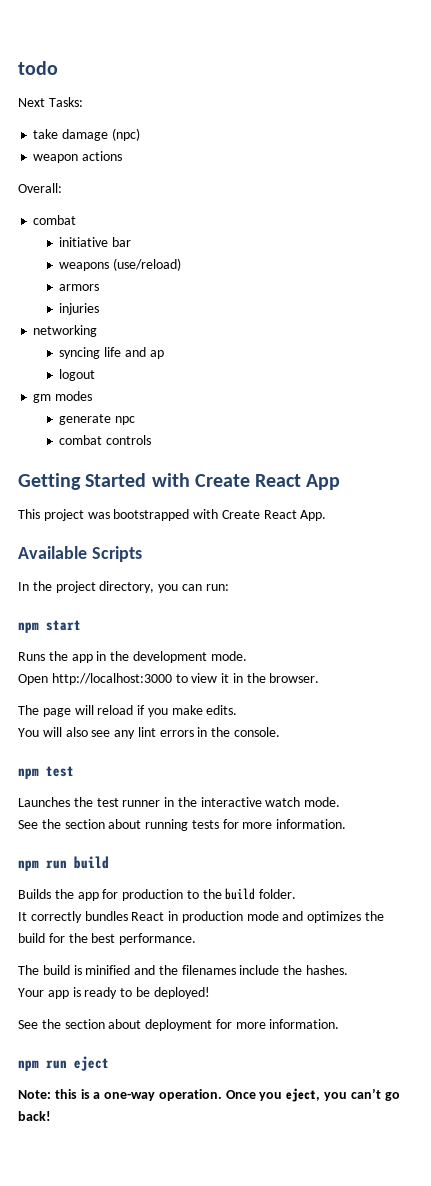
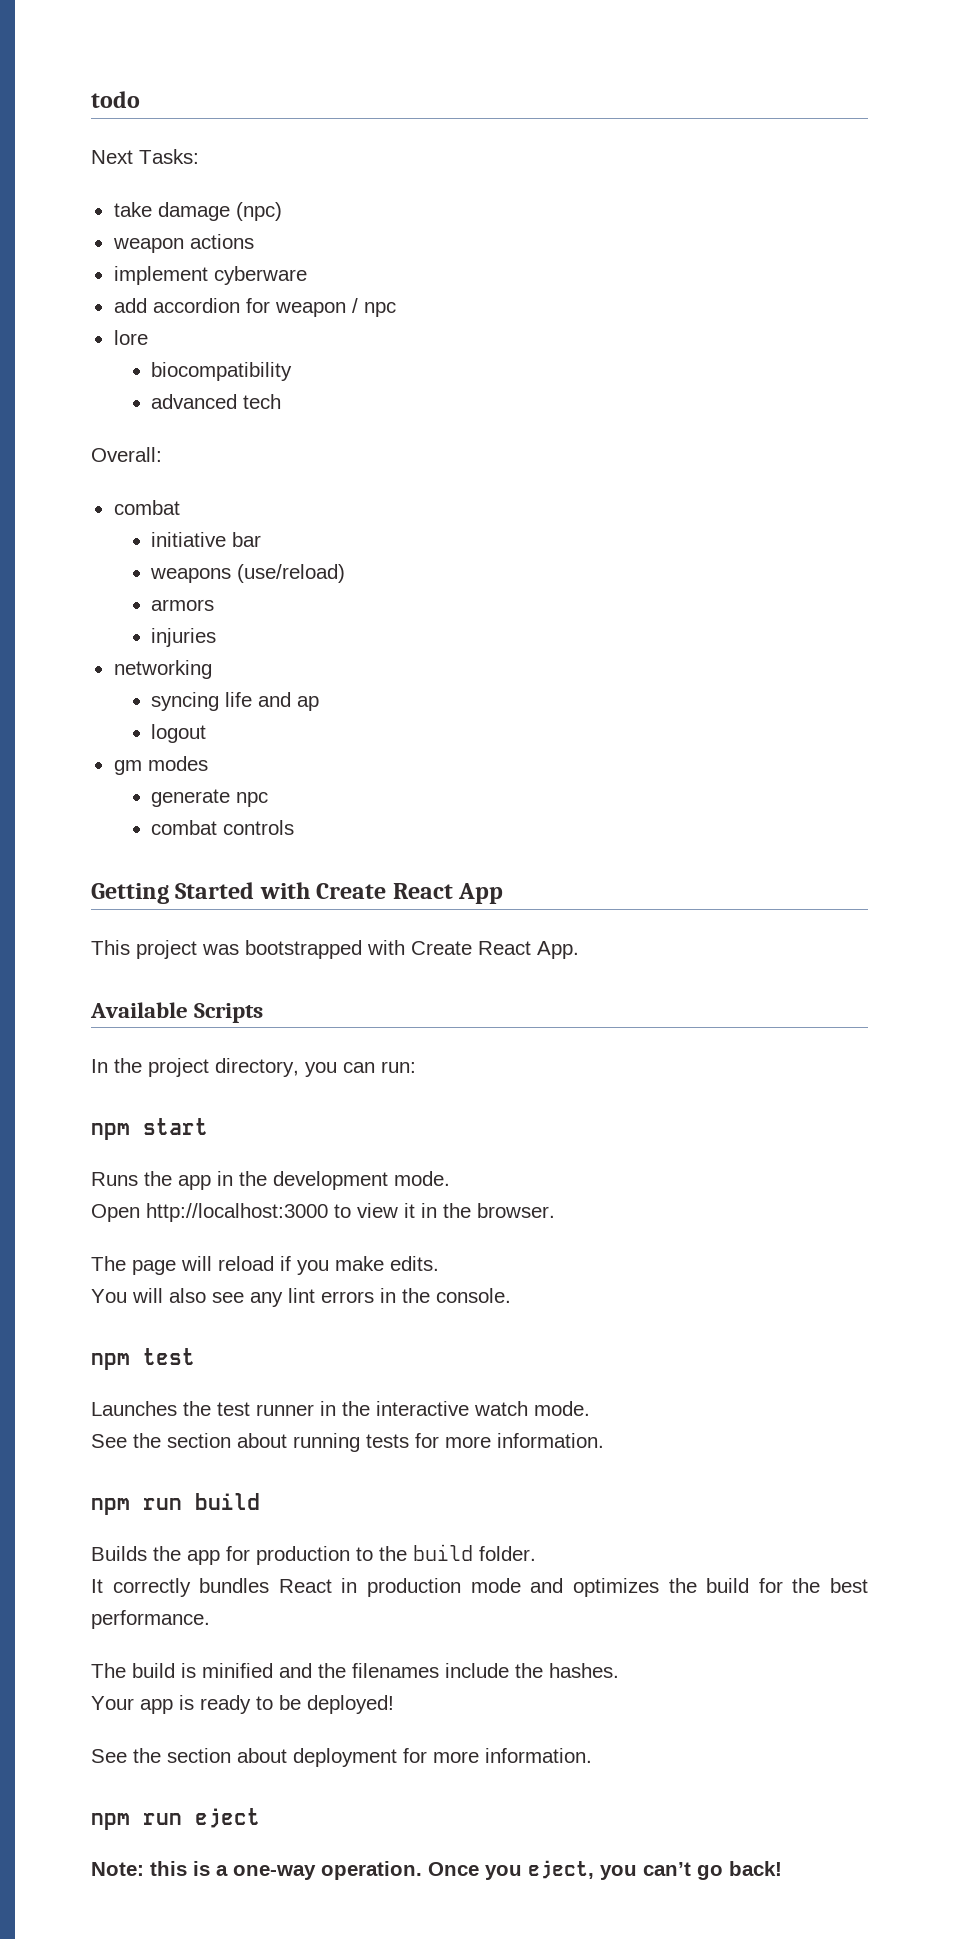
(123, 156) none -> [113,266,307,285] [113,298,396,317] [113,330,148,345] [151,362,293,381] [151,394,282,409] // implement cyberware // add accordion for weapon / npc // lore // biocompatibility // advanced tech

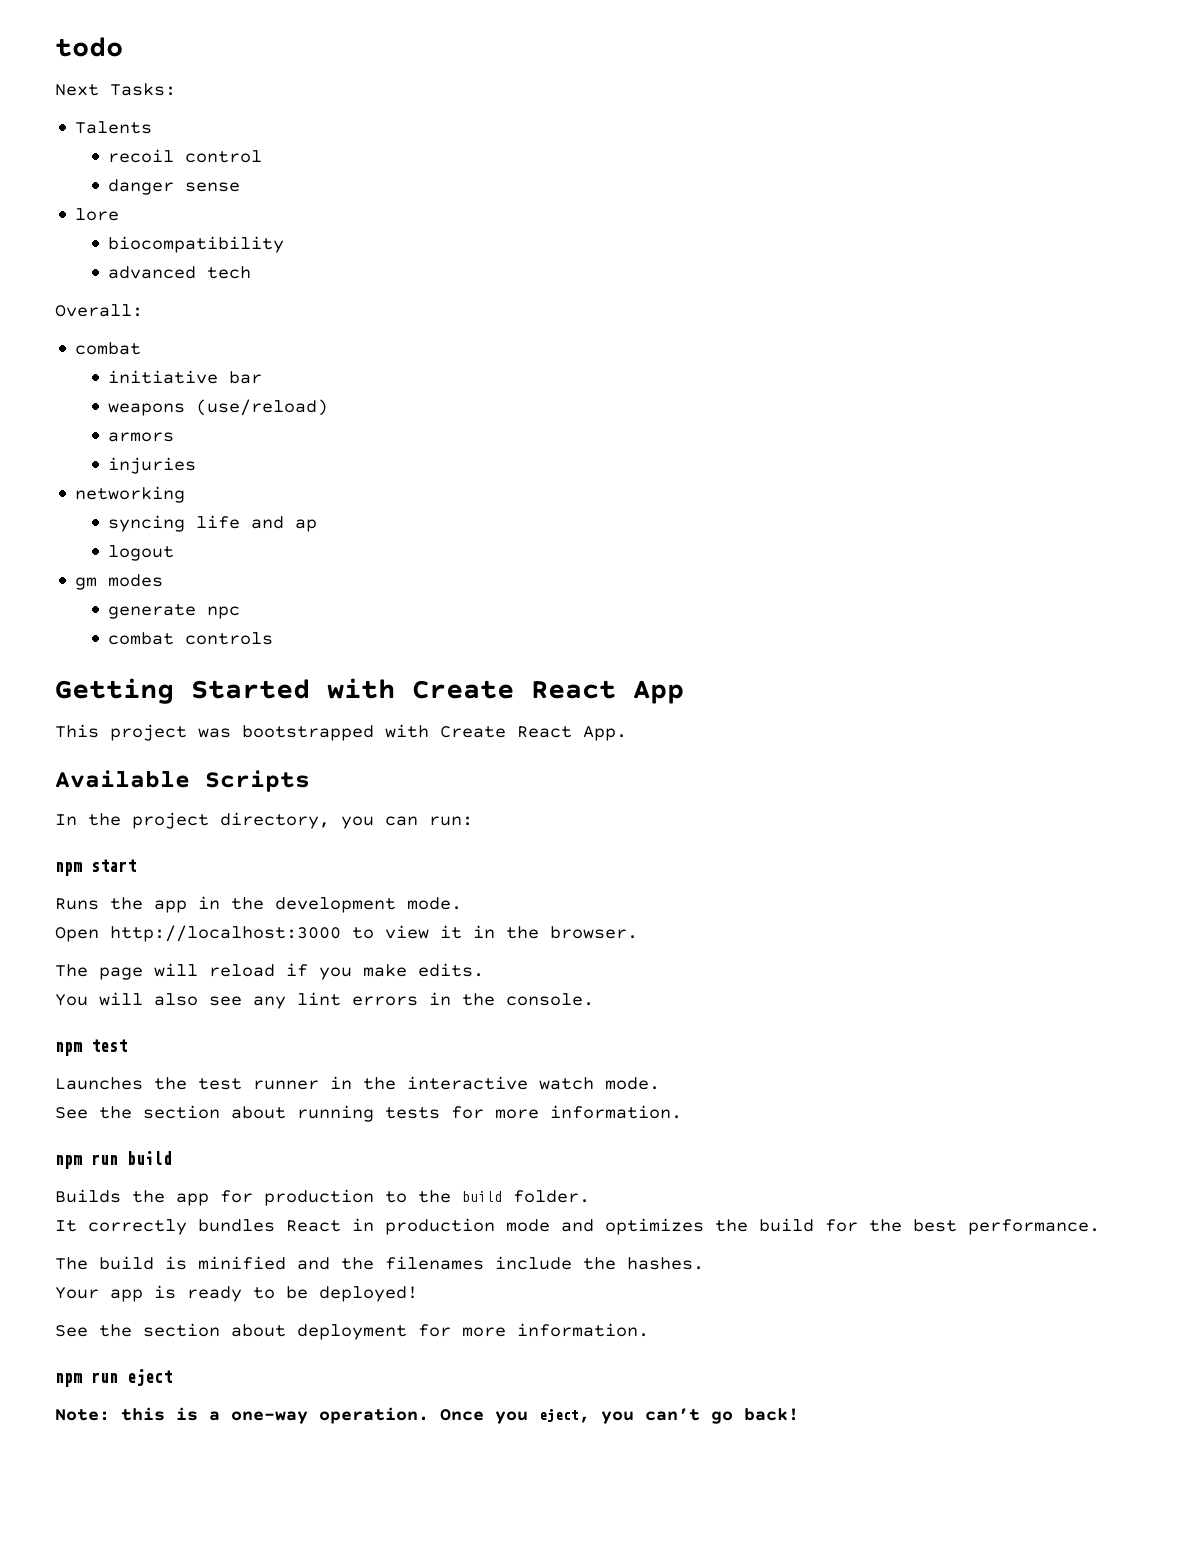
[113,202,282,221] [112,234,254,253] [113,266,307,285] [113,298,396,317] take damage (npc) // weapon actions // implement cyberware // add accordion for weapon / npc -> [75,121,153,134] [108,149,263,163] [108,179,241,195] Talents // recoil control // danger sense

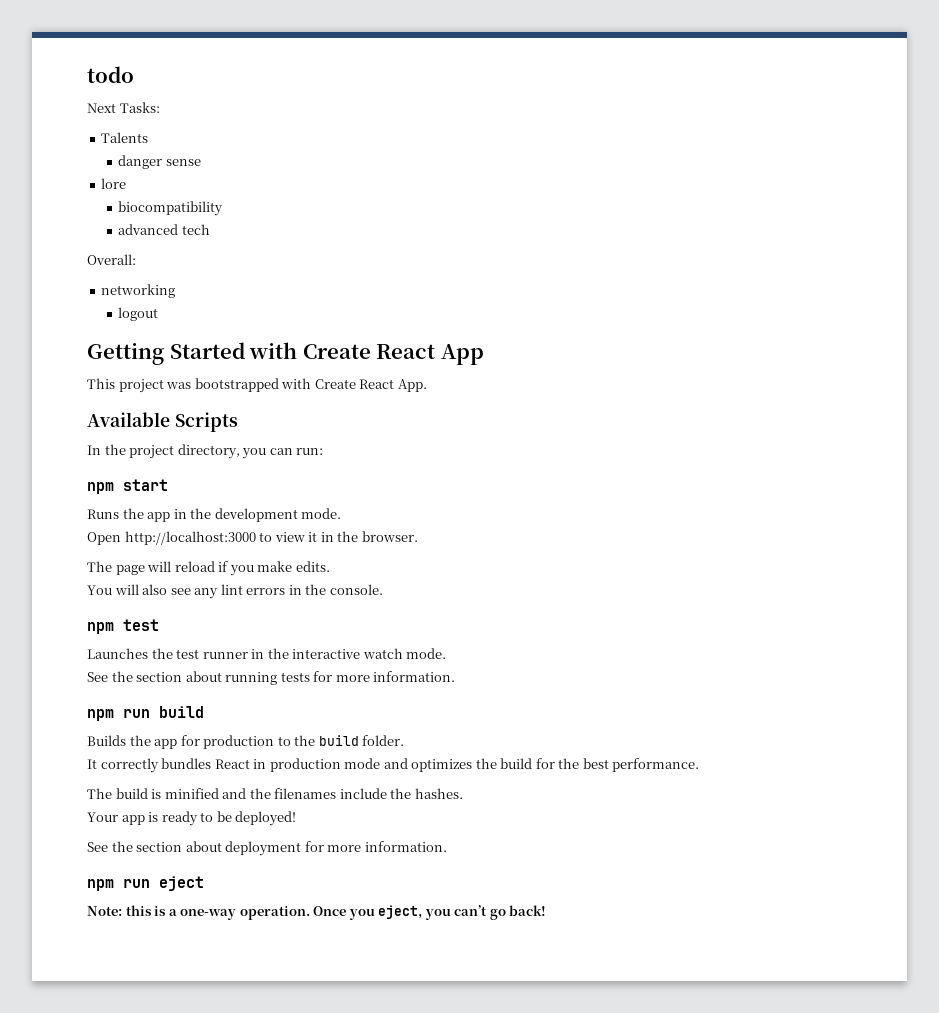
[108,149,263,163] // recoil control -> (149, 137) none
[75,342,142,355] [108,370,263,384] [108,399,329,416] [108,432,175,442] [108,457,197,474] [75,486,186,503] [108,515,318,532] [108,545,175,561] [75,574,164,590] [108,604,241,619] [108,632,274,645] combat // initiative bar // weapons (use/reload) // armors // injuries // networking // syncing life and ap // logout // gm modes // generate npc // combat controls -> [101,284,176,298] [118,307,159,321] networking // logout

